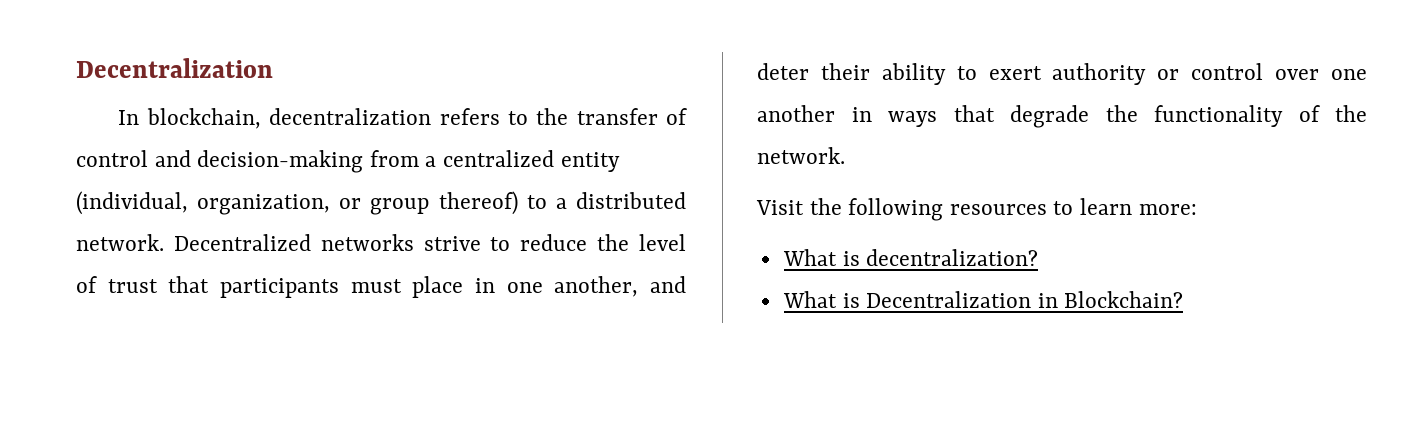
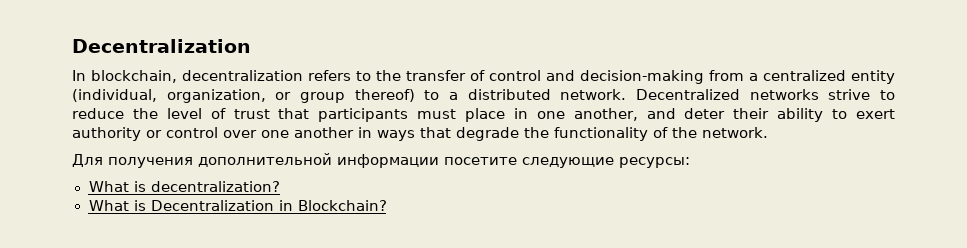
[756,198,1197,221] Visit the following resources to learn more: -> [72,153,690,168] Для получения дополнительной информации посетите следующие ресурсы:

